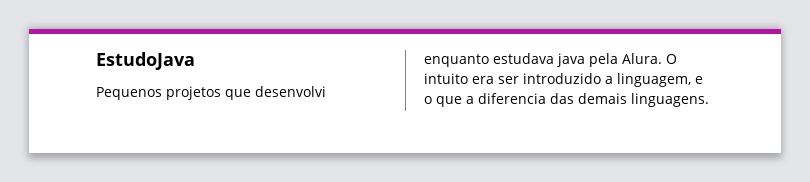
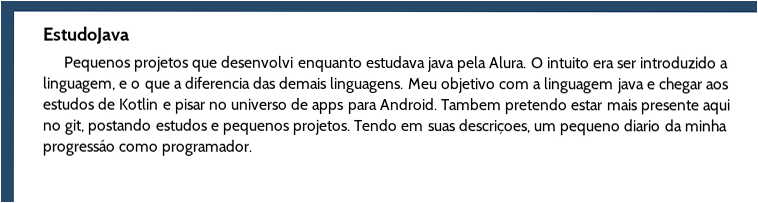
(709, 100) none -> [407,77,730,94] [42,97,731,115] [42,118,727,136] [42,139,253,156] Meu objetivo com a linguagem java e chegar aos estudos de Kotlin e pisar no universo de apps para Android. Tambem pretendo estar mais presente aqui no git, postando estudos e pequenos projetos. Tendo em suas descriçoes, um pequeno diario da minha progressáo como programador.

